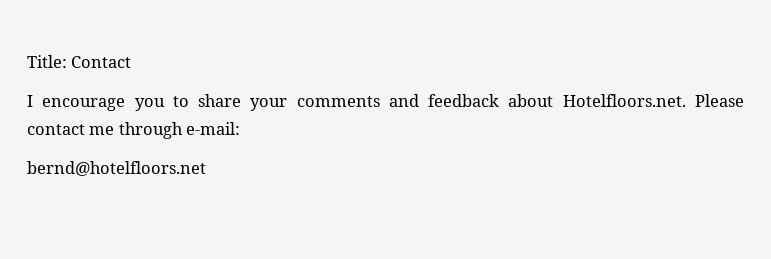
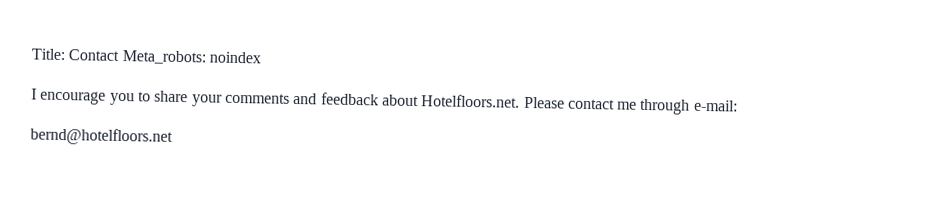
(132, 62) none -> [121,50,261,65] Meta_robots: noindex

